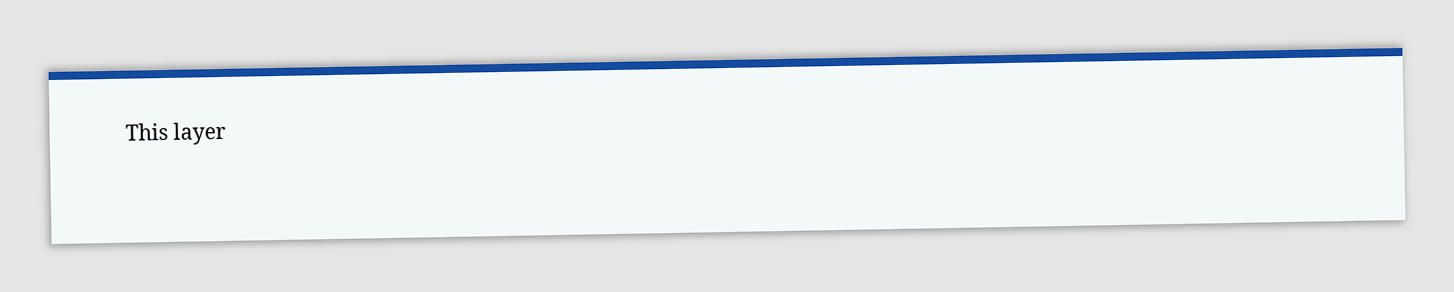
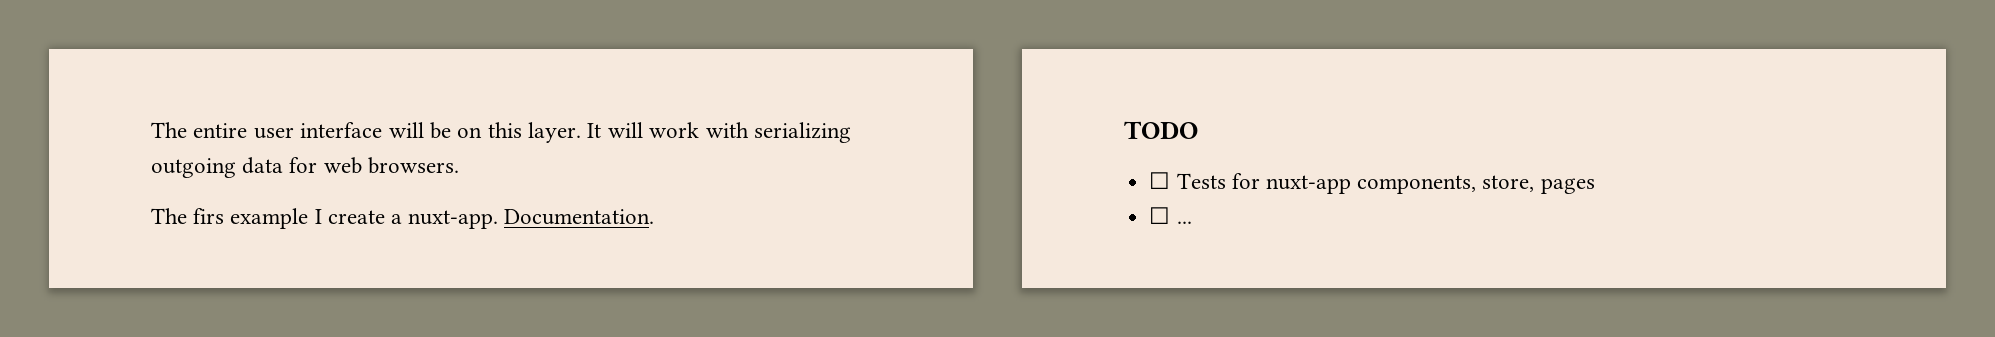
[125,121,226,145] This layer -> [151,122,851,143] [151,157,459,178] [151,208,655,229] [1124,121,1198,139] [1149,172,1595,194] [1149,207,1192,224] The entire user interface will be on this layer. It will work with serializing outgoing data for web browsers. // The firs example I create a nuxt-app. Documentation. // TODO // ☐ Tests for nuxt-app components, store, pages // ☐ ...

